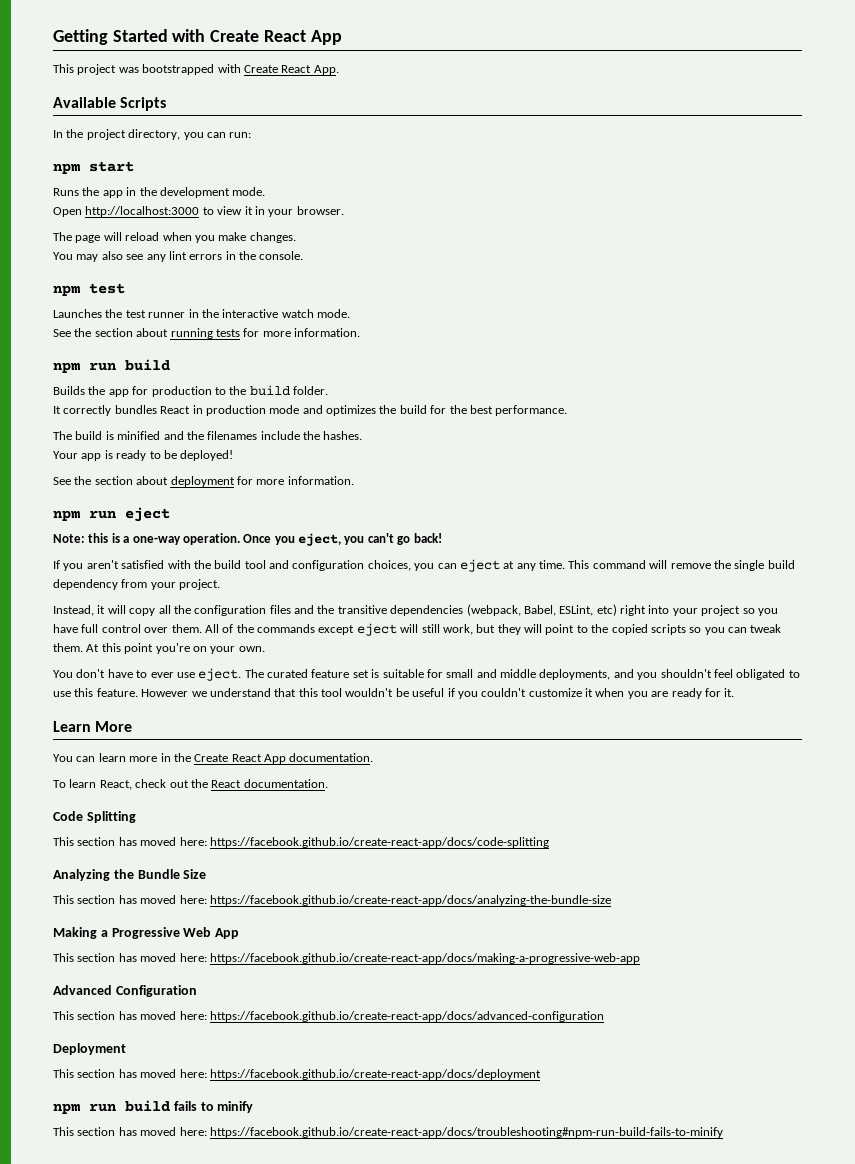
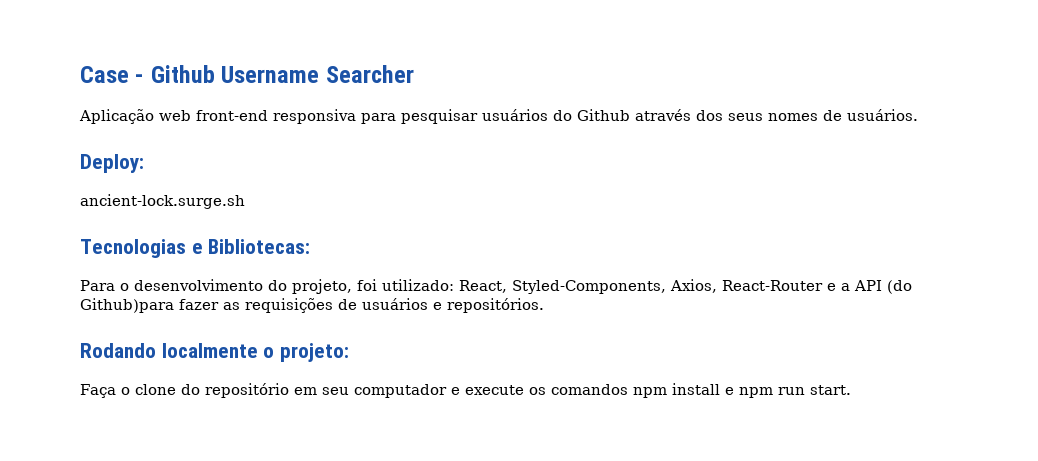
[53,29,342,45] [53,64,339,75] [53,97,167,111] [53,129,252,140] [53,161,134,174] [53,187,266,198] [53,206,344,217] [53,232,296,243] [53,251,304,262] [53,283,125,296] [53,309,350,318] [53,328,360,339] [53,359,170,373] [53,385,328,397] [53,405,568,416] [53,431,363,440] [53,450,234,461] [53,476,354,487] [53,507,170,522] [53,533,442,546] [53,559,795,572] [53,579,221,590] [53,604,778,616] [53,623,782,636] [53,643,265,654] [53,668,800,681] [53,688,735,699] [53,721,133,732] [53,753,374,764] [53,779,328,790] [53,811,136,823] [53,837,549,848] [53,869,207,881] [53,895,611,906] [53,927,240,939] [53,953,640,964] [53,985,197,997] [53,1011,604,1022] [53,1043,126,1055] [53,1069,541,1080] [53,1100,254,1114] [53,1127,723,1138] Getting Started with Create React App // This project was bootstrapped with Create React App. // Available Scripts // In the project directory, you can run: // npm start // Runs the app in the development mode. // Open http://localhost:3000 to view it in your browser. // The page will reload when you make changes. // You may also see any lint errors in the console. // npm test // Launches the test runner in the interactive watch mode. // See the section about running tests for more information. // npm run build // Builds the app for production to the build folder. // It correctly bundles React in production mode and optimizes the build for the best performance. // The build is minified and the filenames include the hashes. // Your app is ready to be deployed! // See the section about deployment for more information. // npm run eject // Note: this is a one-way operation. Once you eject, you can't go back! // If you aren't satisfied with the build tool and configuration choices, you can eject at any time. This command will remove the single build dependency from your project. // Instead, it will copy all the configuration files and the transitive dependencies (webpack, Babel, ESLint, etc) right into your project so you have full control over them. All of the commands except eject will still work, but they will point to the copied scripts so you can tweak them. At this point you're on your own. // You don't have to ever use eject. The curated feature set is suitable for small and middle deployments, and you shouldn't feel obligated to use this feature. However we understand that this tool wouldn't be useful if you couldn't customize it when you are ready for it. // Learn More // You can learn more in the Create React App documentation. // To learn React, check out the React documentation. // Code Splitting // This section has moved here: https://facebook.github.io/create-react-app/docs/code-splitting // Analyzing the Bundle Size // This section has moved here: https://facebook.github.io/create-react-app/docs/analyzing-the-bundle-size // Making a Progressive Web App // This section has moved here: https://facebook.github.io/create-react-app/docs/making-a-progressive-web-app // Advanced Configuration // This section has moved here: https://facebook.github.io/create-react-app/docs/advanced-configuration // Deployment // This section has moved here: https://facebook.github.io/create-react-app/docs/deployment // npm run build fails to minify // This section has moved here: https://facebook.github.io/create-react-app/docs/troubleshooting#npm-run-build-fails-to-minify -> [80,65,414,83] [79,109,918,124] [80,154,144,173] [80,194,245,209] [80,239,311,258] [80,279,912,294] [80,298,544,313] [80,343,350,362] [80,383,851,398] Case - Github Username Searcher // Aplicação web front-end responsiva para pesquisar usuários do Github através dos seus nomes de usuários. // Deploy: // ancient-lock.surge.sh // Tecnologias e Bibliotecas: // Para o desenvolvimento do projeto, foi utilizado: React, Styled-Components, Axios, React-Router e a API (do Github)para fazer as requisições de usuários e repositórios. // Rodando localmente o projeto: // Faça o clone do repositório em seu computador e execute os comandos npm install e npm run start.

